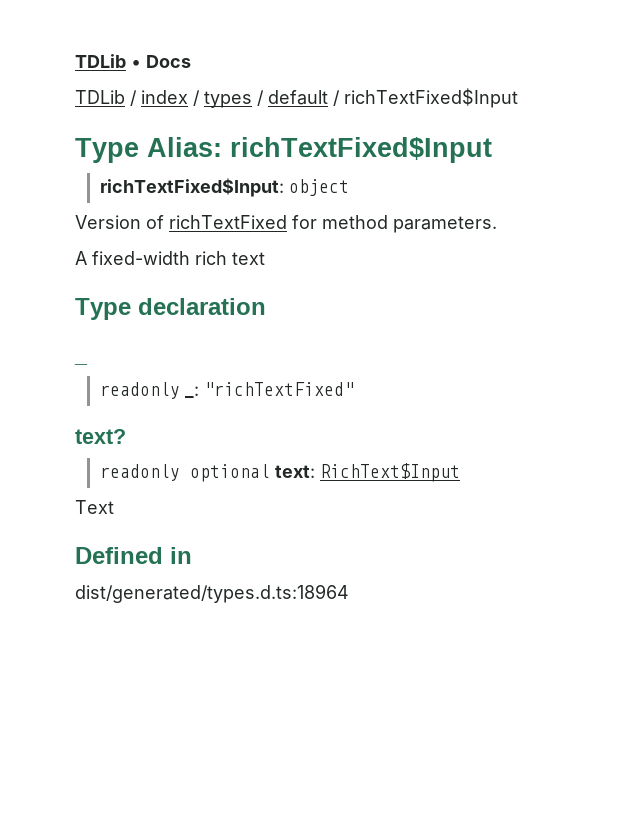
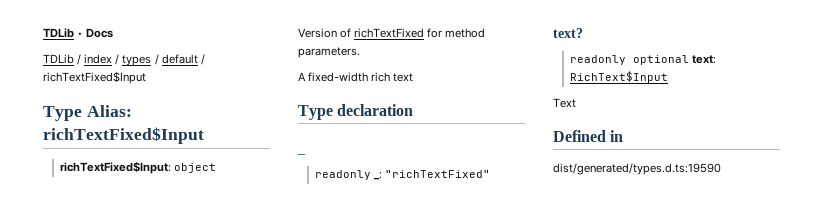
[75,584,349,603] dist/generated/types.d.ts:18964 -> [553,163,721,175] dist/generated/types.d.ts:19590

